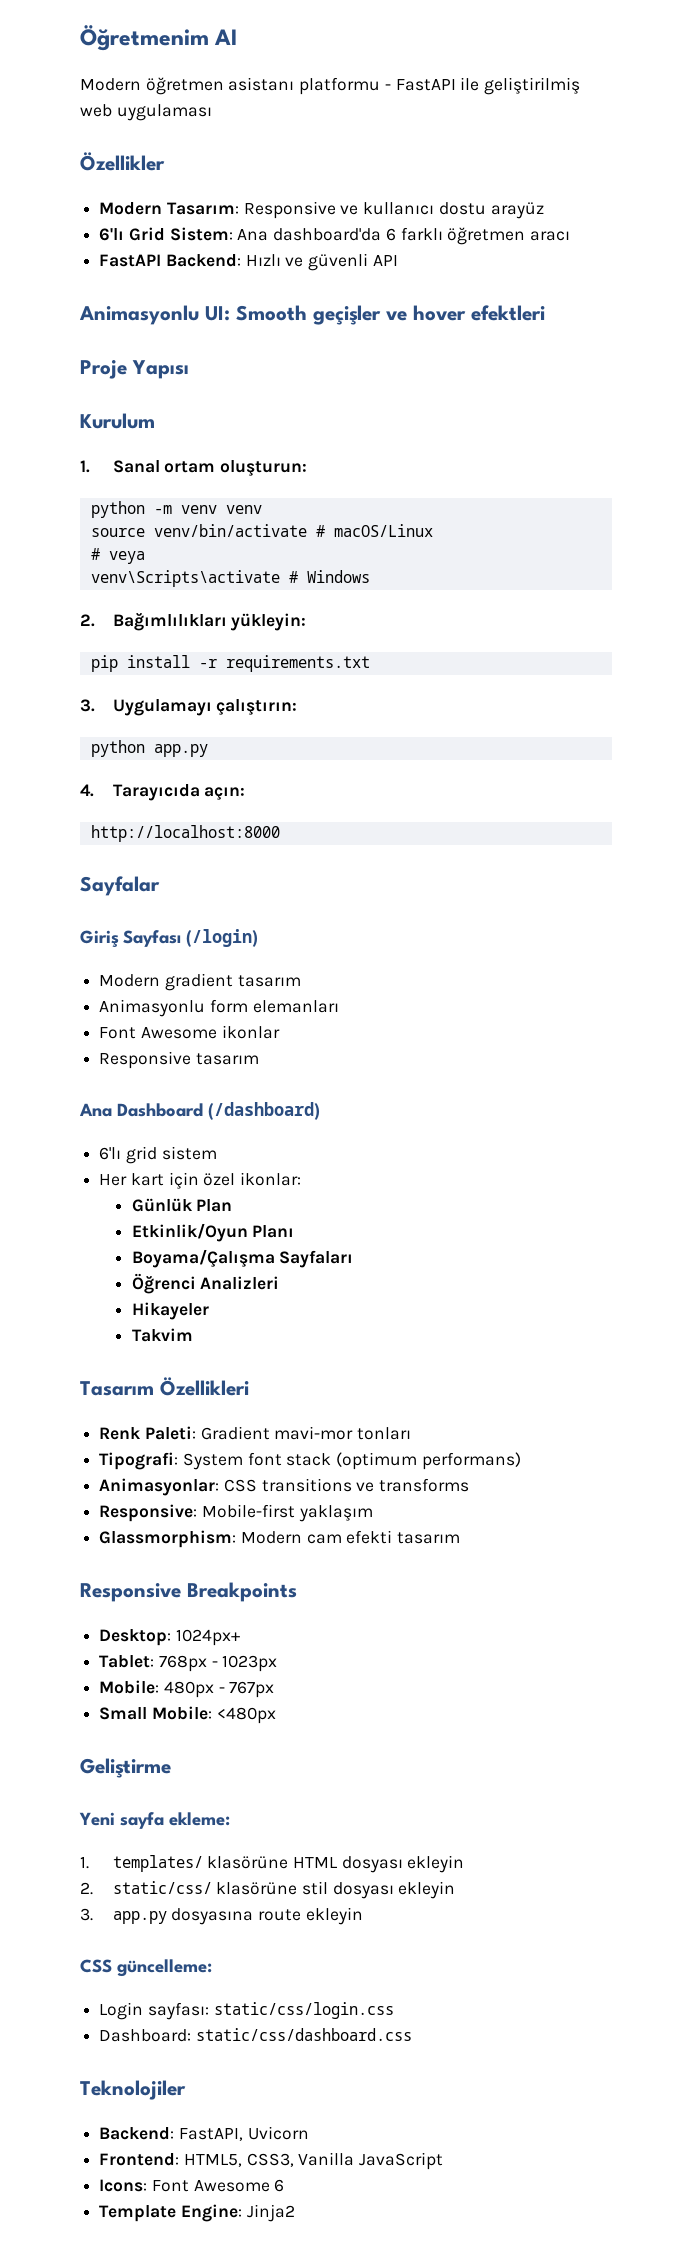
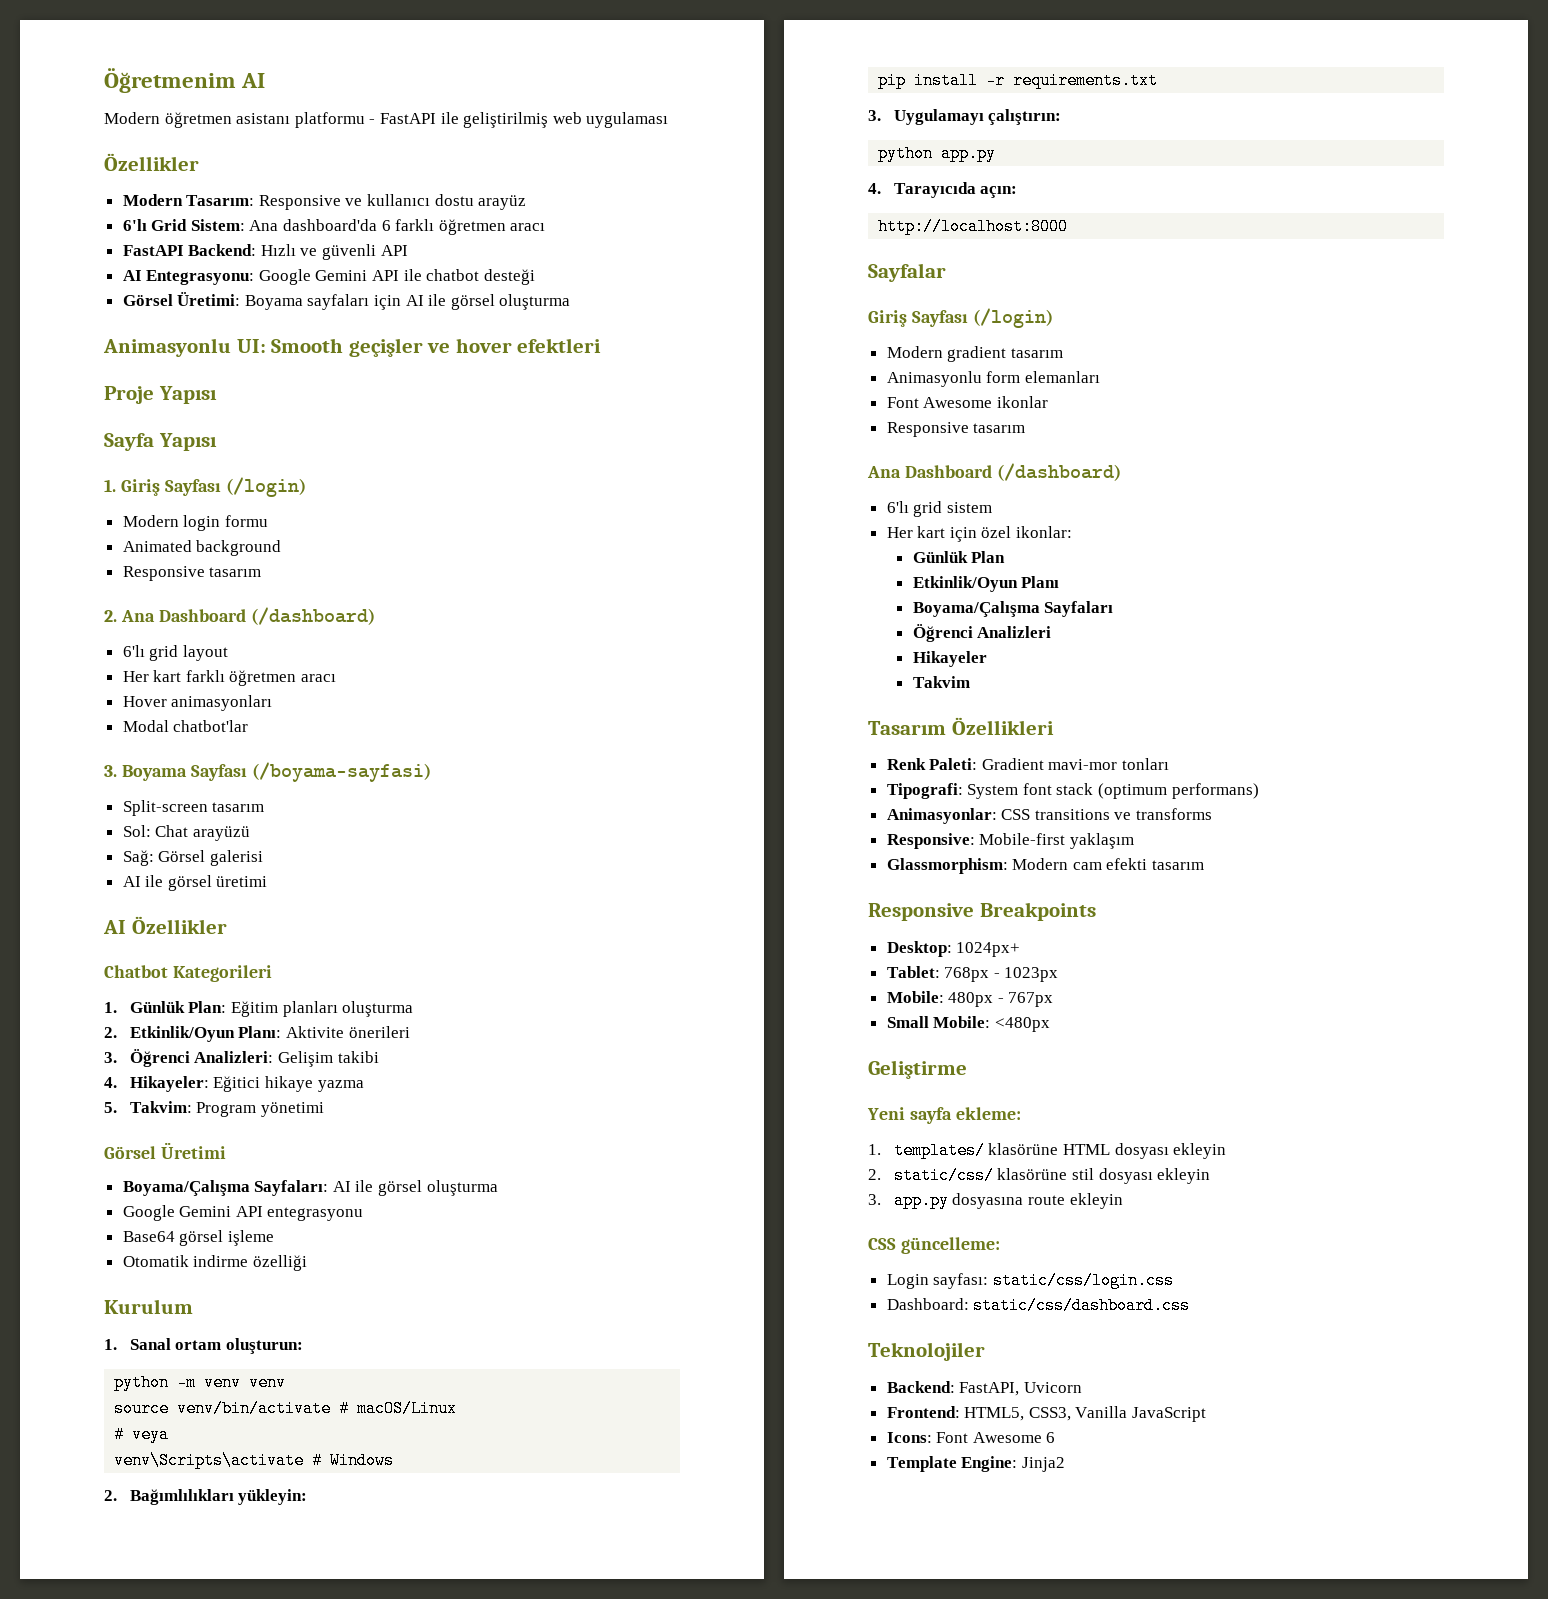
(398, 260) none -> [122,269,535,285] [122,292,571,310] // AI Entegrasyonu: Google Gemini API ile chatbot desteği // Görsel Üretimi: Boyama sayfaları için AI ile görsel oluşturma
(189, 369) none -> [104,433,217,451] [104,477,306,497] [122,515,268,531] [122,540,282,556] [122,566,262,581] [104,607,375,625] [122,645,228,661] [122,670,337,686] [122,695,273,711] [122,720,249,732] [104,762,431,782] [122,800,265,816] [122,825,250,841] [122,850,263,866] [122,875,268,891] [103,916,227,934] [104,965,272,982] [104,1001,414,1017] [104,1026,410,1042] [104,1049,379,1067] [104,1076,364,1092] [104,1101,325,1117] [104,1142,226,1159] [122,1180,498,1196] [122,1205,364,1221] [122,1230,274,1246] [122,1255,307,1271] // Sayfa Yapısı // 1. Giriş Sayfası (/login) // Modern login formu // Animated background // Responsive tasarım // 2. Ana Dashboard (/dashboard) // 6'lı grid layout // Her kart farklı öğretmen aracı // Hover animasyonları // Modal chatbot'lar // 3. Boyama Sayfası (/boyama-sayfasi) // Split-screen tasarım // Sol: Chat arayüzü // Sağ: Görsel galerisi // AI ile görsel üretimi // AI Özellikler // Chatbot Kategorileri // 1. Günlük Plan: Eğitim planları oluşturma // 2. Etkinlik/Oyun Planı: Aktivite önerileri // 3. Öğrenci Analizleri: Gelişim takibi // 4. Hikayeler: Eğitici hikaye yazma // 5. Takvim: Program yönetimi // Görsel Üretimi // Boyama/Çalışma Sayfaları: AI ile görsel oluşturma // Google Gemini API entegrasyonu // Base64 görsel işleme // Otomatik indirme özelliği

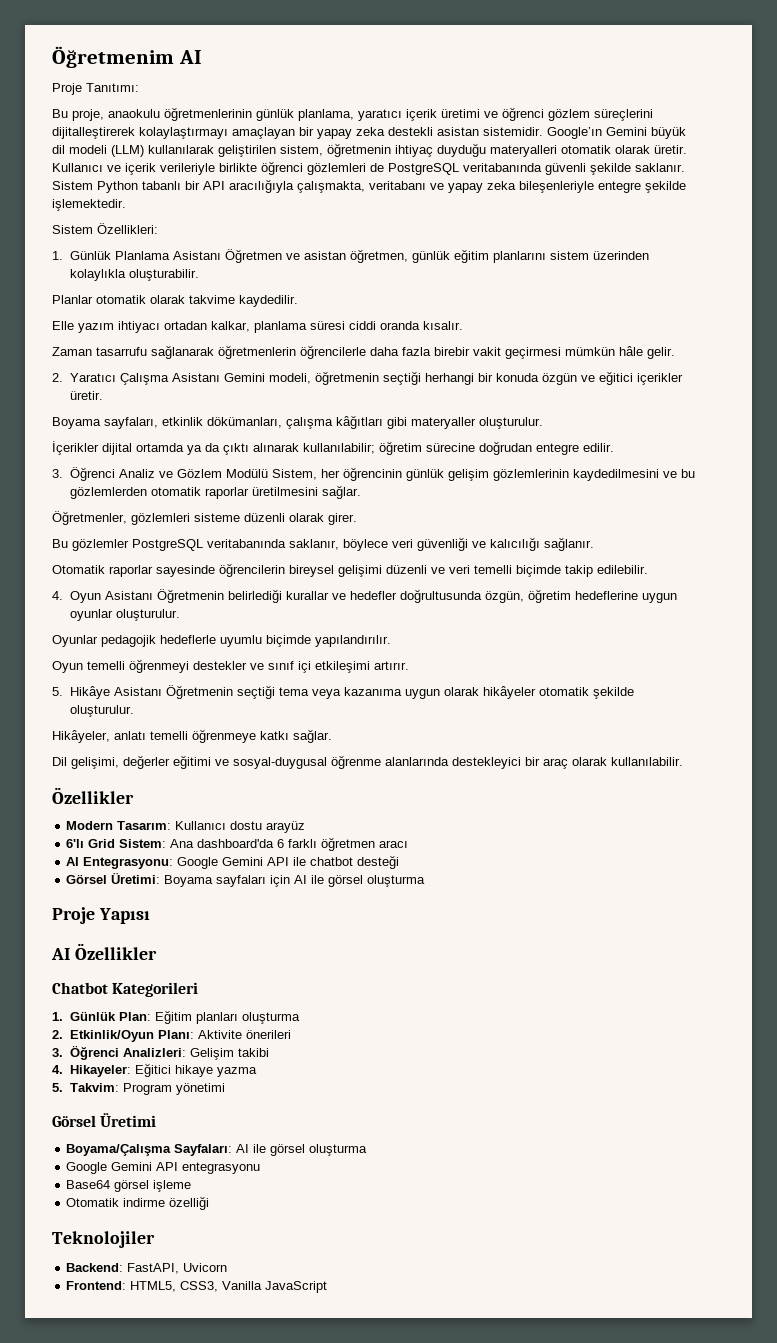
[104,112,669,128] Modern öğretmen asistanı platformu - FastAPI ile geliştirilmiş web uygulaması -> [52,83,139,95] [52,107,653,121] [52,127,686,139] [52,143,687,157] [52,161,685,175] [52,179,686,193] [52,199,126,211] [52,223,158,234] [52,249,649,263] [69,269,199,281] [52,295,298,307] [52,321,463,333] [52,345,675,359] [52,371,683,385] [69,391,103,400] [52,415,543,429] [52,441,614,455] [52,467,695,481] [69,485,361,499] [52,511,357,525] [52,537,594,551] [52,563,648,577] [52,589,677,603] [69,609,180,621] [52,635,391,647] [52,659,409,673] [52,685,634,699] [69,705,134,717] [52,729,332,743] [52,755,683,769] Proje Tanıtımı: // Bu proje, anaokulu öğretmenlerinin günlük planlama, yaratıcı içerik üretimi ve öğrenci gözlem süreçlerini dijitalleştirerek kolaylaştırmayı amaçlayan bir yapay zeka destekli asistan sistemidir. Google’ın Gemini büyük dil modeli (LLM) kullanılarak geliştirilen sistem, öğretmenin ihtiyaç duyduğu materyalleri otomatik olarak üretir. Kullanıcı ve içerik verileriyle birlikte öğrenci gözlemleri de PostgreSQL veritabanında güvenli şekilde saklanır. Sistem Python tabanlı bir API aracılığıyla çalışmakta, veritabanı ve yapay zeka bileşenleriyle entegre şekilde işlemektedir. // Sistem Özellikleri: // 1. Günlük Planlama Asistanı Öğretmen ve asistan öğretmen, günlük eğitim planlarını sistem üzerinden kolaylıkla oluşturabilir. // Planlar otomatik olarak takvime kaydedilir. // Elle yazım ihtiyacı ortadan kalkar, planlama süresi ciddi oranda kısalır. // Zaman tasarrufu sağlanarak öğretmenlerin öğrencilerle daha fazla birebir vakit geçirmesi mümkün hâle gelir. // 2. Yaratıcı Çalışma Asistanı Gemini modeli, öğretmenin seçtiği herhangi bir konuda özgün ve eğitici içerikler üretir. // Boyama sayfaları, etkinlik dökümanları, çalışma kâğıtları gibi materyaller oluşturulur. // İçerikler dijital ortamda ya da çıktı alınarak kullanılabilir; öğretim sürecine doğrudan entegre edilir. // 3. Öğrenci Analiz ve Gözlem Modülü Sistem, her öğrencinin günlük gelişim gözlemlerinin kaydedilmesini ve bu gözlemlerden otomatik raporlar üretilmesini sağlar. // Öğretmenler, gözlemleri sisteme düzenli olarak girer. // Bu gözlemler PostgreSQL veritabanında saklanır, böylece veri güvenliği ve kalıcılığı sağlanır. // Otomatik raporlar sayesinde öğrencilerin bireysel gelişimi düzenli ve veri temelli biçimde takip edilebilir. // 4. Oyun Asistanı Öğretmenin belirlediği kurallar ve hedefler doğrultusunda özgün, öğretim hedeflerine uygun oyunlar oluşturulur. // Oyunlar pedagojik hedeflerle uyumlu biçimde yapılandırılır. // Oyun temelli öğrenmeyi destekler ve sınıf içi etkileşimi artırır. // 5. Hikâye Asistanı Öğretmenin seçtiği tema veya kazanıma uygun olarak hikâyeler otomatik şekilde oluşturulur. // Hikâyeler, anlatı temelli öğrenmeye katkı sağlar. // Dil gelişimi, değerler eğitimi ve sosyal-duygusal öğrenme alanlarında destekleyici bir araç olarak kullanılabilir.
[258,194,431,210] Responsive ve kullanıcı -> [175,821,227,830] Kullanıcı
[122,244,408,260] // FastAPI Backend: Hızlı ve güvenli API -> (409, 844) none
[103,338,602,357] [104,386,217,404] [104,433,217,451] [104,477,306,497] [122,515,268,531] [122,540,282,556] [122,566,262,581] [104,607,375,625] [122,645,228,661] [122,670,337,686] [122,695,273,711] [122,720,249,732] [104,762,431,782] [122,800,265,816] [122,825,250,841] [122,850,263,866] [122,875,268,891] Animasyonlu UI: Smooth geçişler ve hover efektleri // Proje Yapısı // Sayfa Yapısı // 1. Giriş Sayfası (/login) // Modern login formu // Animated background // Responsive tasarım // 2. Ana Dashboard (/dashboard) // 6'lı grid layout // Her kart farklı öğretmen aracı // Hover animasyonları // Modal chatbot'lar // 3. Boyama Sayfası (/boyama-sayfasi) // Split-screen tasarım // Sol: Chat arayüzü // Sağ: Görsel galerisi // AI ile görsel üretimi -> [52,907,150,924] Proje Yapısı
[104,1299,193,1314] [104,1338,304,1354] [114,1374,287,1391] [114,1400,458,1417] [114,1426,170,1443] [114,1452,395,1469] [104,1489,308,1505] [878,72,1159,89] [868,109,1062,125] [878,145,997,162] [868,182,1018,198] [878,218,1069,235] [868,263,946,282] [868,308,1053,328] [886,346,1063,362] [886,371,1100,387] [886,396,1048,408] [886,422,1026,437] [867,463,1121,481] [886,501,992,517] [886,526,1073,542] [912,551,1006,563] [912,576,1060,592] [912,601,1114,617] [912,624,1052,642] [912,651,987,667] [912,676,970,688] [868,717,1054,735] [886,758,1170,770] [886,783,1259,799] [886,808,1213,824] [886,833,1134,849] [886,858,1205,874] [868,902,1096,921] [886,941,1021,957] [886,966,1059,982] [886,991,1054,1007] [886,1016,1050,1032] [868,1060,967,1079] [867,1107,1021,1124] [868,1142,1227,1159] [868,1167,1211,1184] [868,1192,1123,1209] [868,1237,1000,1254] [886,1272,1174,1289] [886,1297,1191,1314] // Kurulum // 1. Sanal ortam oluşturun: // python -m venv venv // source venv/bin/activate # macOS/Linux // # veya // venv\Scripts\activate # Windows // 2. Bağımlılıkları yükleyin: // pip install -r requirements.txt // 3. Uygulamayı çalıştırın: // python app.py // 4. Tarayıcıda açın: // http://localhost:8000 // Sayfalar // Giriş Sayfası (/login) // Modern gradient tasarım // Animasyonlu form elemanları // Font Awesome ikonlar // Responsive tasarım // Ana Dashboard (/dashboard) // 6'lı grid sistem // Her kart için özel ikonlar: // Günlük Plan // Etkinlik/Oyun Planı // Boyama/Çalışma Sayfaları // Öğrenci Analizleri // Hikayeler // Takvim // Tasarım Özellikleri // Renk Paleti: Gradient mavi-mor tonları // Tipografi: System font stack (optimum performans) // Animasyonlar: CSS transitions ve transforms // Responsive: Mobile-first yaklaşım // Glassmorphism: Modern cam efekti tasarım // Responsive Breakpoints // Desktop: 1024px+ // Tablet: 768px - 1023px // Mobile: 480px - 767px // Small Mobile: <480px // Geliştirme // Yeni sayfa ekleme: // 1. templates/ klasörüne HTML dosyası ekleyin // 2. static/css/ klasörüne stil dosyası ekleyin // 3. app.py dosyasına route ekleyin // CSS güncelleme: // Login sayfası: static/css/login.css // Dashboard: static/css/dashboard.css -> (210, 1203) none
[886,1432,1056,1443] [886,1456,1065,1472] // Icons: Font Awesome 6 // Template Engine: Jinja2 -> (328, 1287) none

